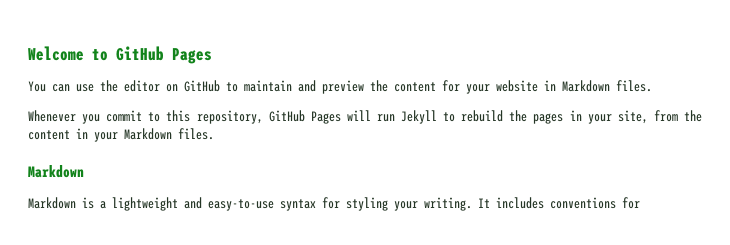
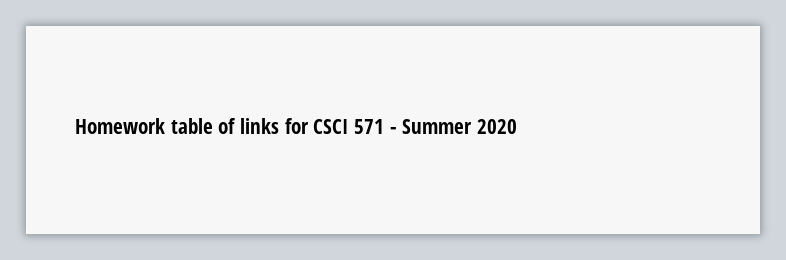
[28,46,212,64] [28,80,652,94] [28,110,702,124] [28,128,214,142] [28,165,84,178] [28,197,640,211] Welcome to GitHub Pages // You can use the editor on GitHub to maintain and preview the content for your website in Markdown files. // Whenever you commit to this repository, GitHub Pages will run Jekyll to rebuild the pages in your site, from the content in your Markdown files. // Markdown // Markdown is a lightweight and easy-to-use syntax for styling your writing. It includes conventions for -> [75,118,518,134] Homework table of links for CSCI 571 - Summer 2020

